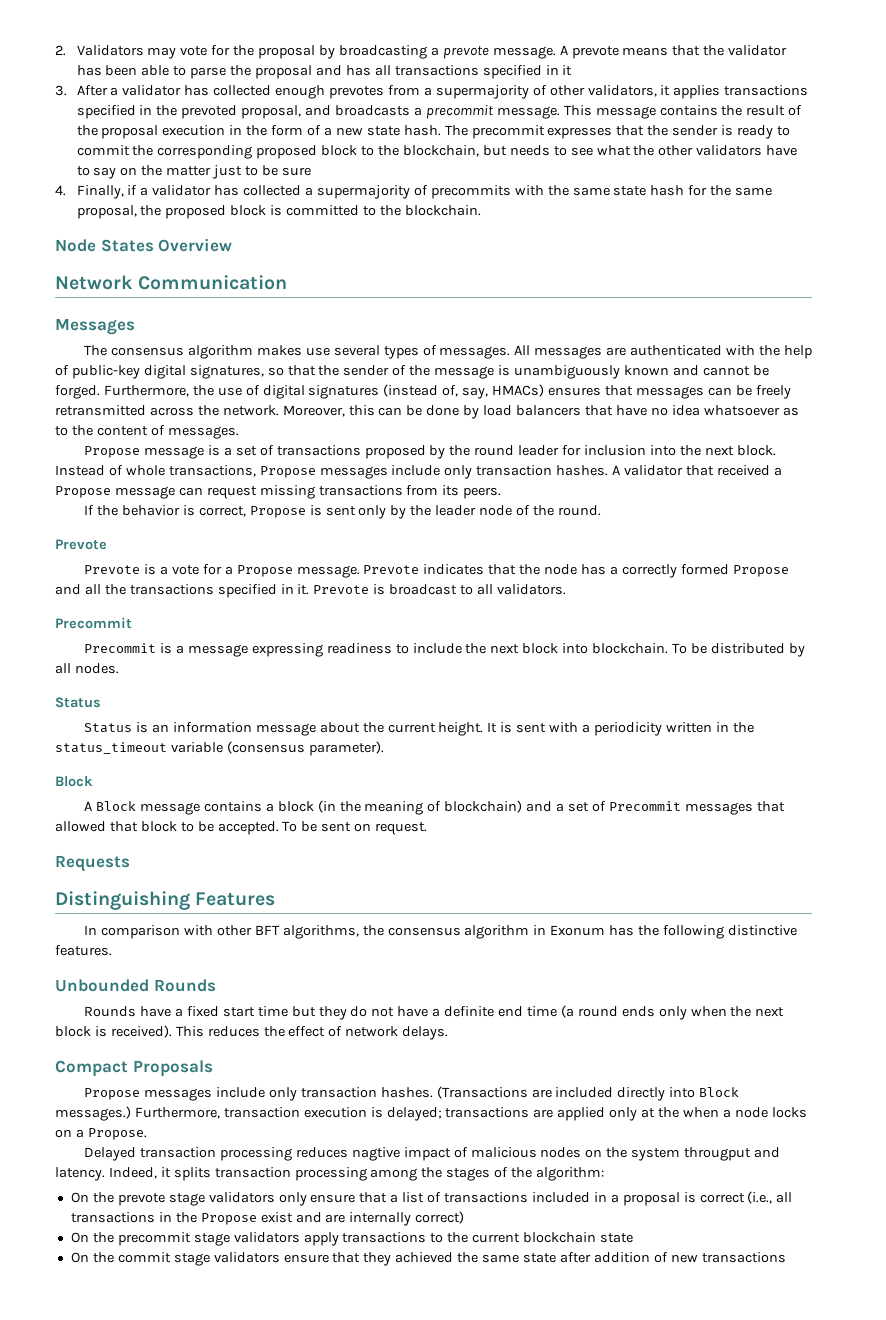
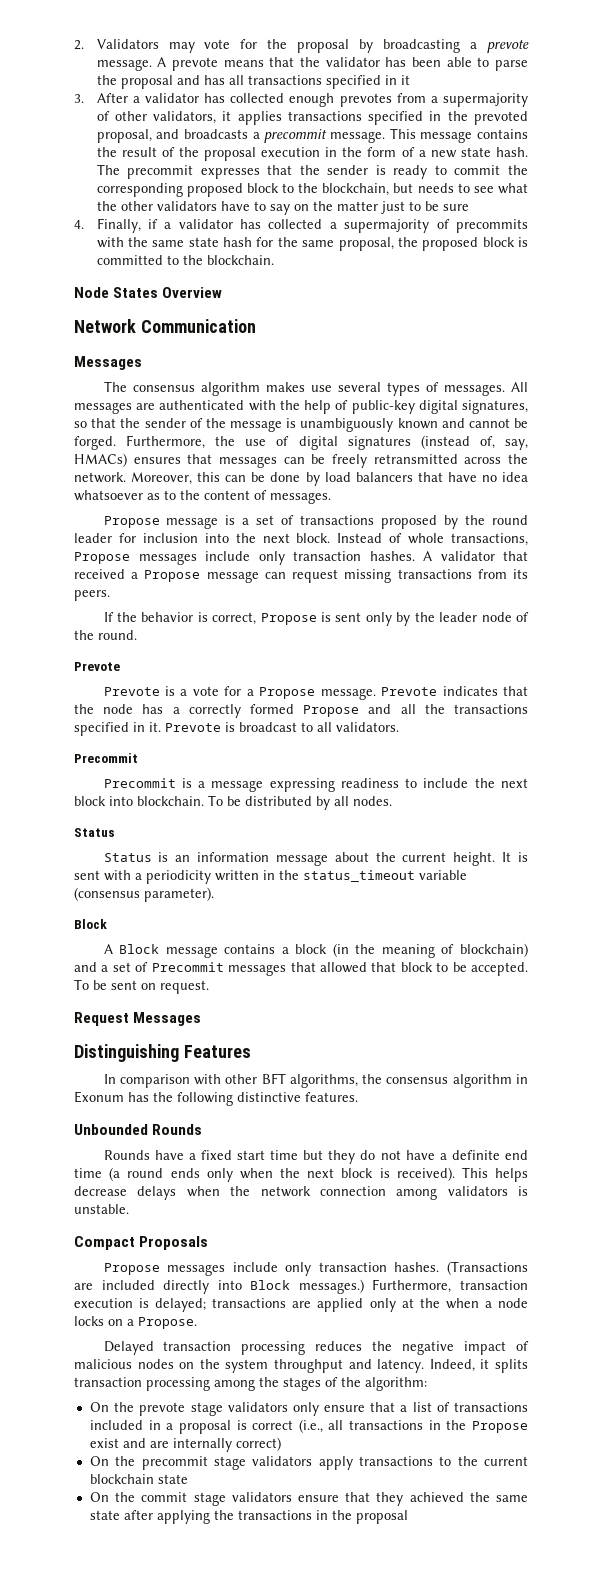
[55,855,130,872] Requests -> [74,1012,202,1026] Request Messages
[207,1026,449,1040] reduces the effect of network delays. -> [495,1168,528,1182] [74,1186,528,1200] [74,1204,129,1214] helps decrease delays when the network connection among validators is unstable.
[351,1147,400,1161] nagtive -> [372,1341,455,1355] the negative
[684,1147,752,1161] througput -> [274,1359,343,1373] throughput
[593,1252,786,1263] addition of new transactions -> [156,1510,408,1524] applying the transactions in the proposal

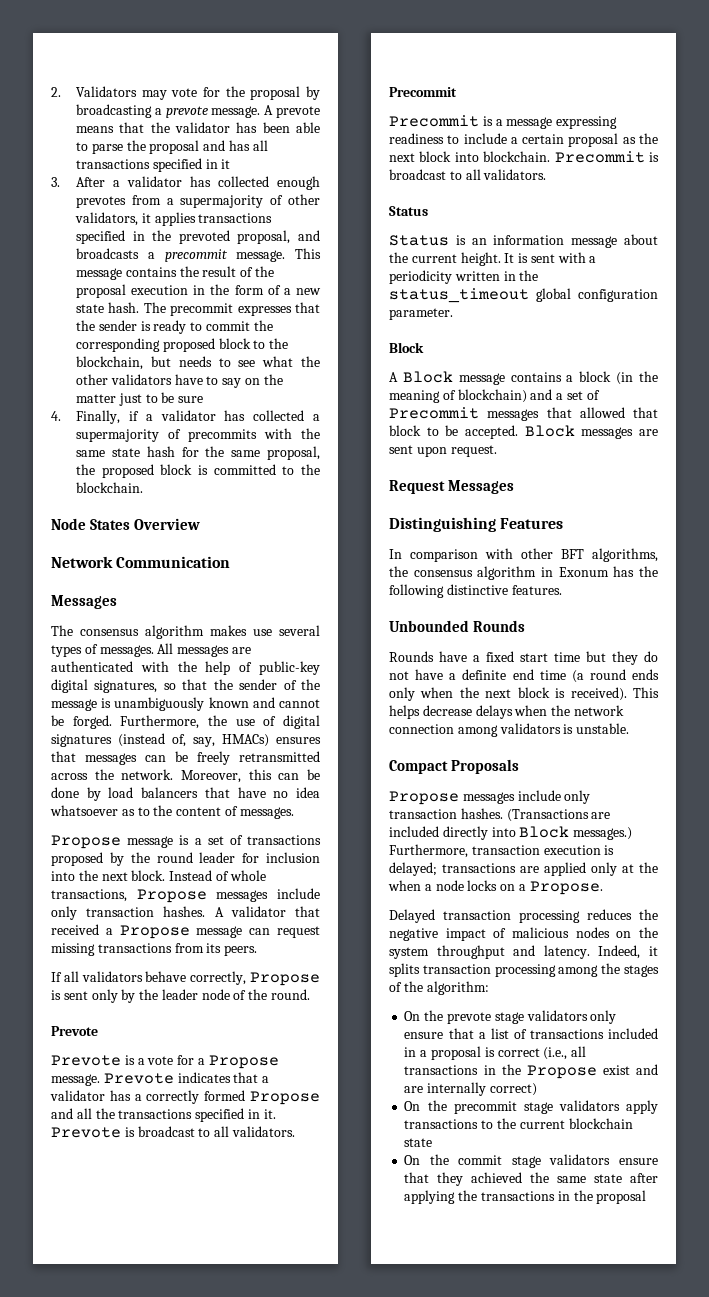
[116,612,257,625] the behavior is correct, -> [63,971,247,985] all validators behave correctly,
[74,704,134,714] the node -> [262,1076,270,1083] [50,1090,105,1101] a validator
(469, 783) none -> [510,133,636,147] a certain proposal as
[208,795,392,810] To be distributed by all nodes. -> [554,151,659,163] [389,169,547,180] Precommit is broadcast to all validators.
[419,870,467,880] [74,887,214,902] variable (consensus parameter). -> [536,288,658,302] [389,308,453,320] global configuration parameter.
[74,979,156,990] To be sent on -> [524,425,658,439] [389,445,447,457] Block messages are sent upon

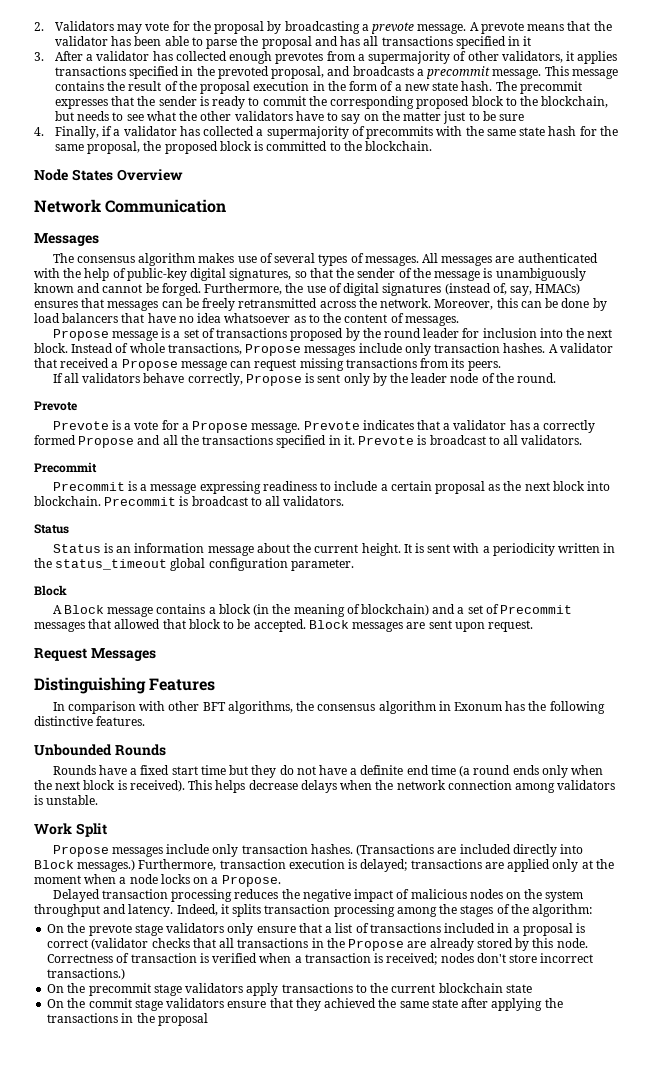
(272, 632) none -> [259,253,273,263] of
[389,759,519,774] Compact Proposals -> [34,823,107,837] Work Split
(658, 867) none -> [34,875,81,884] moment
[543,1047,568,1060] (i.e., -> [91,938,216,950] (validator checks that
[602,1064,658,1075] [404,1082,537,1096] exist and are internally correct) -> [407,938,588,951] [47,953,594,965] [47,968,126,980] are already stored by this node. Correctness of transaction is verified when a transaction is received; nodes don't store incorrect transactions.)

